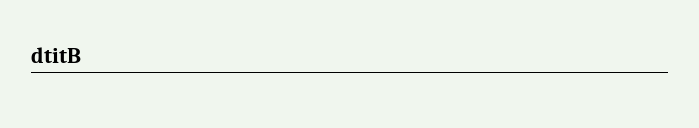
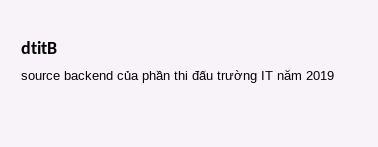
(81, 55) none -> [21,69,334,83] // source backend của phần thi đấu trường IT năm 2019

